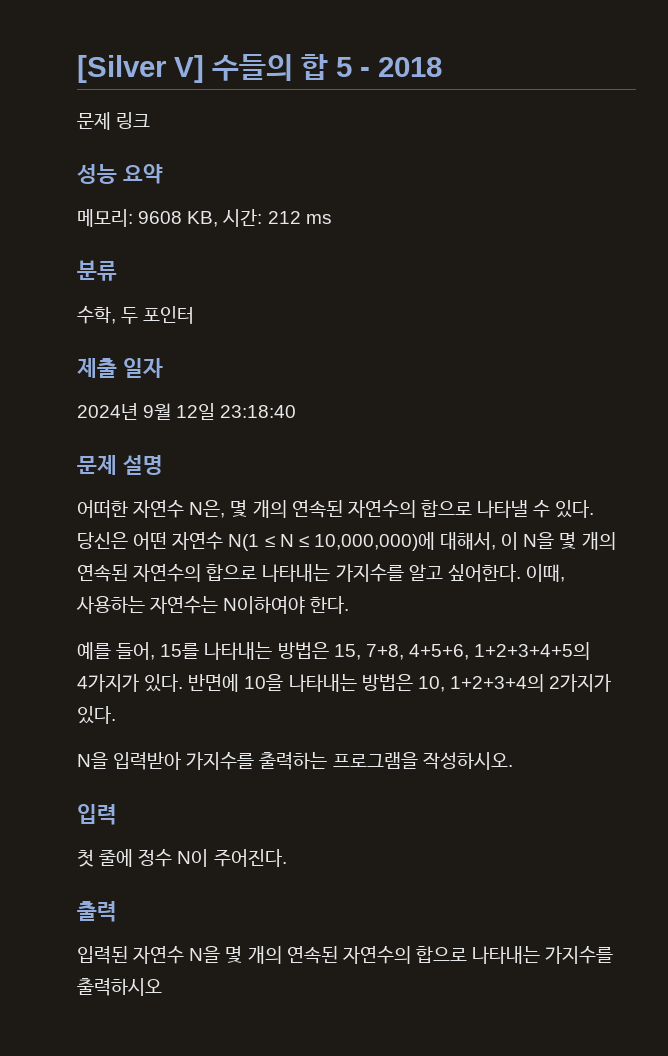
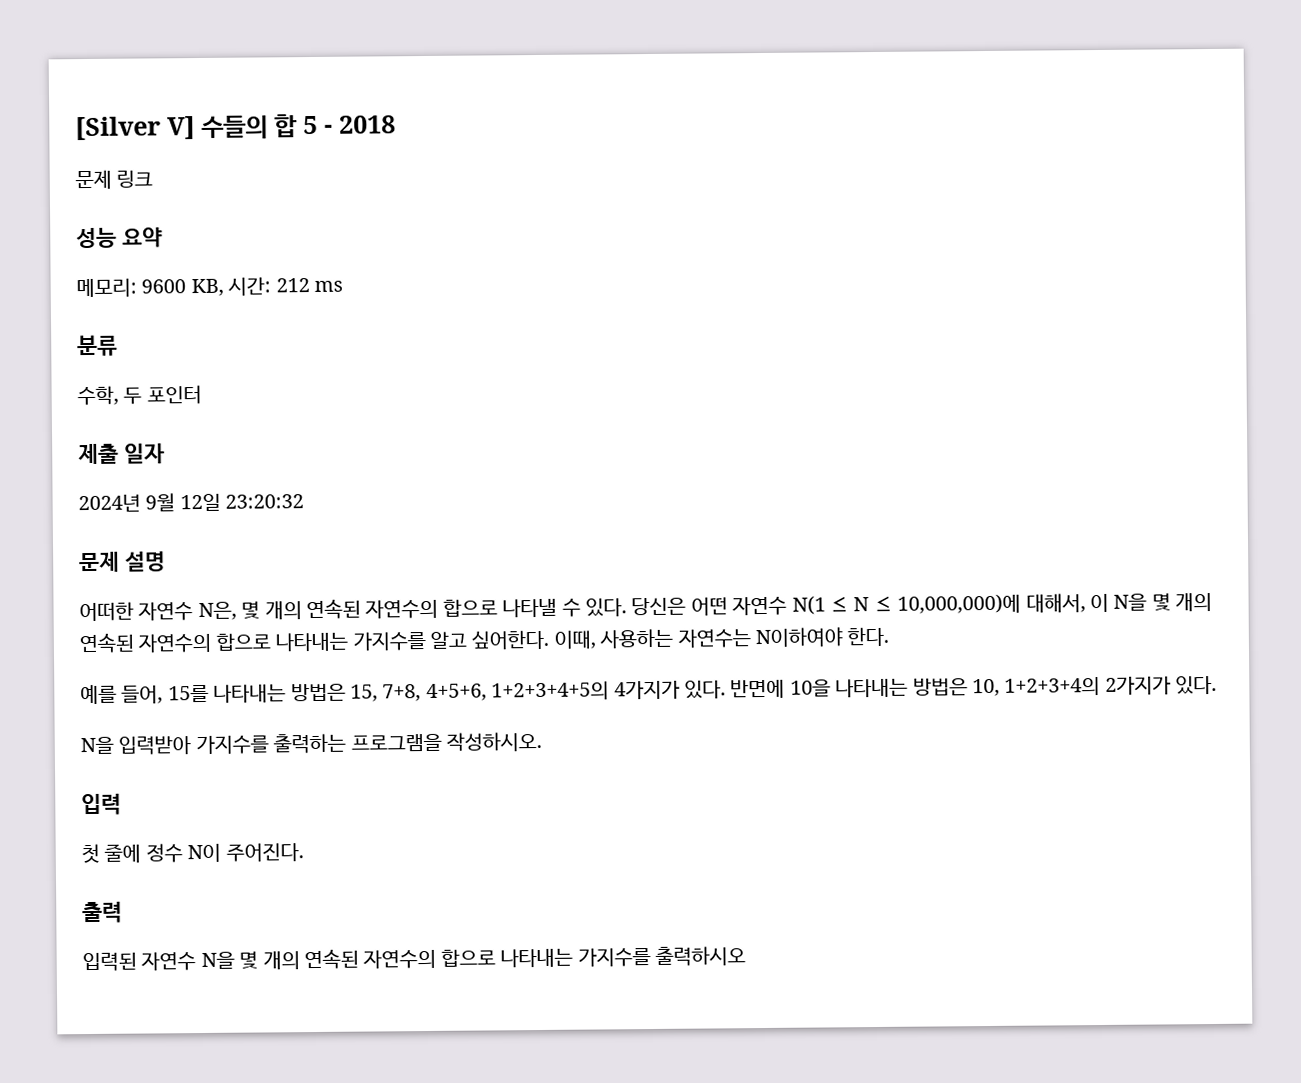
[138,211,183,224] 9608 -> [141,279,187,294] 9600
[220,405,297,418] 23:18:40 -> [225,494,305,509] 23:20:32

